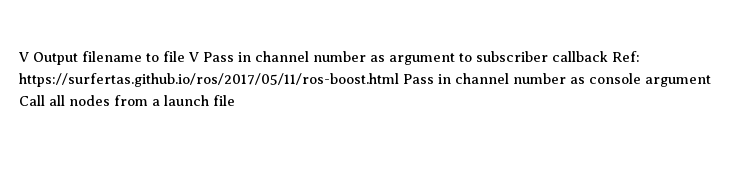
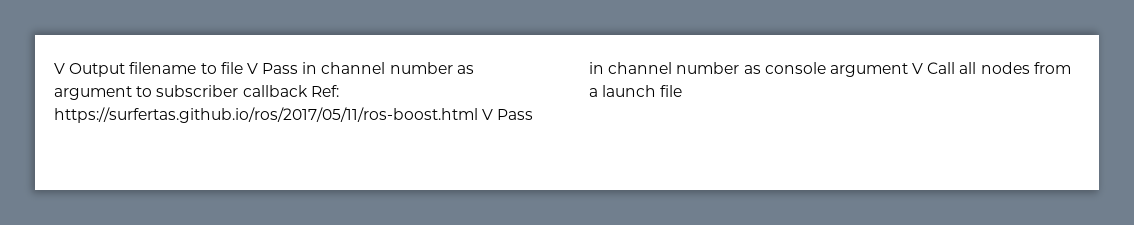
(399, 80) none -> [482,109,494,120] V
(711, 81) none -> [912,63,924,74] V

